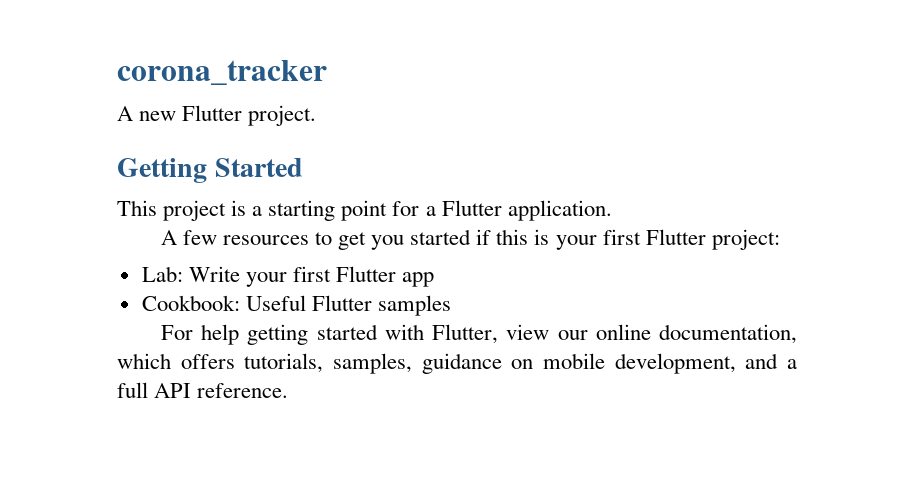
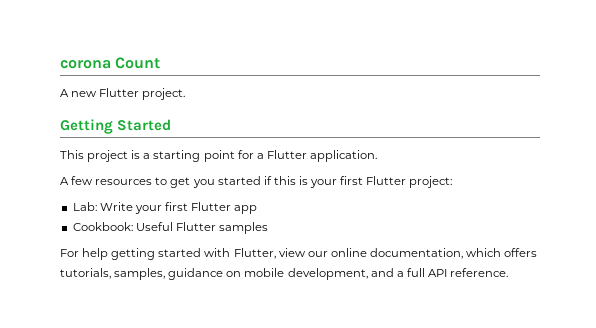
[117,60,327,85] corona_tracker -> [60,57,161,69] corona Count

